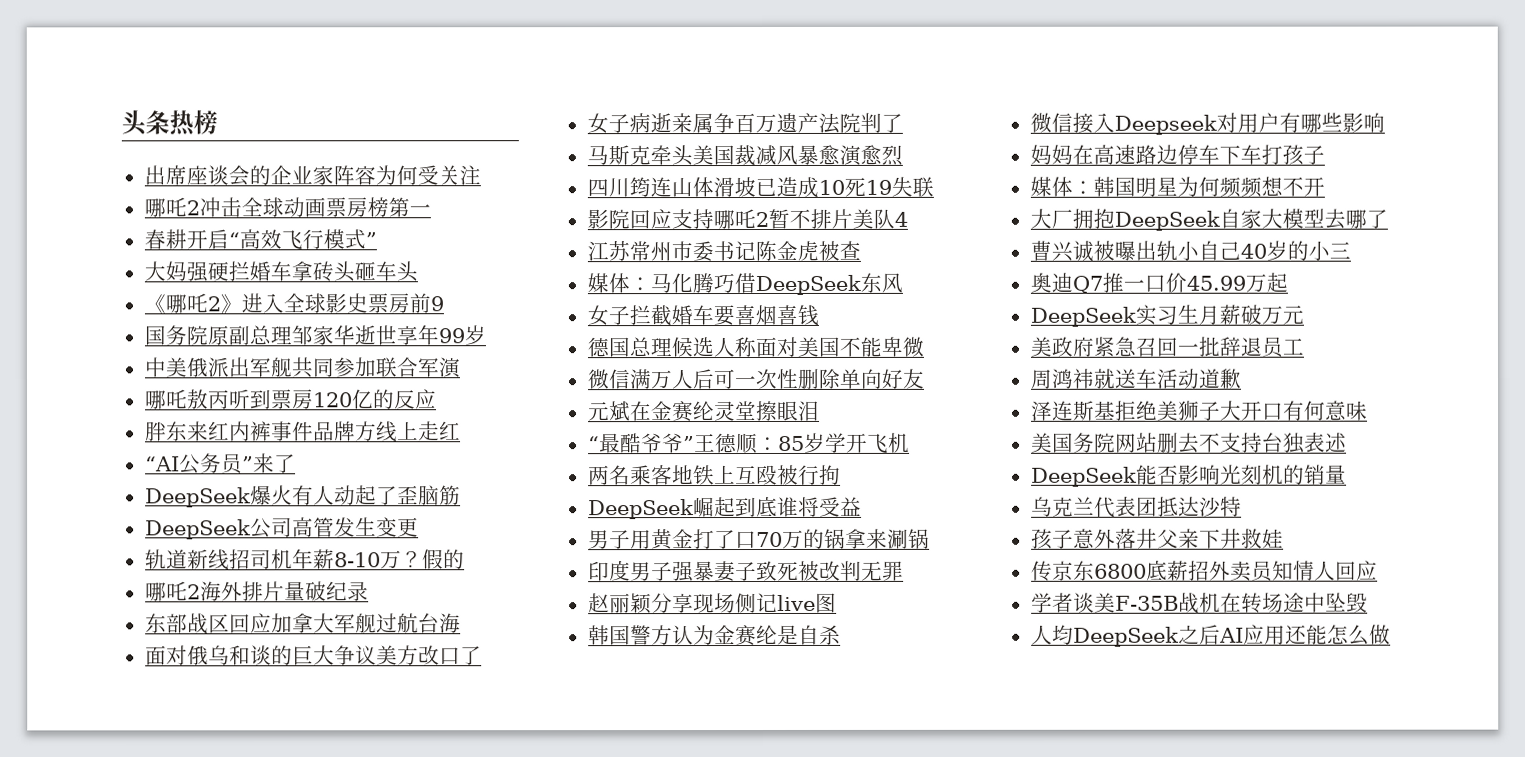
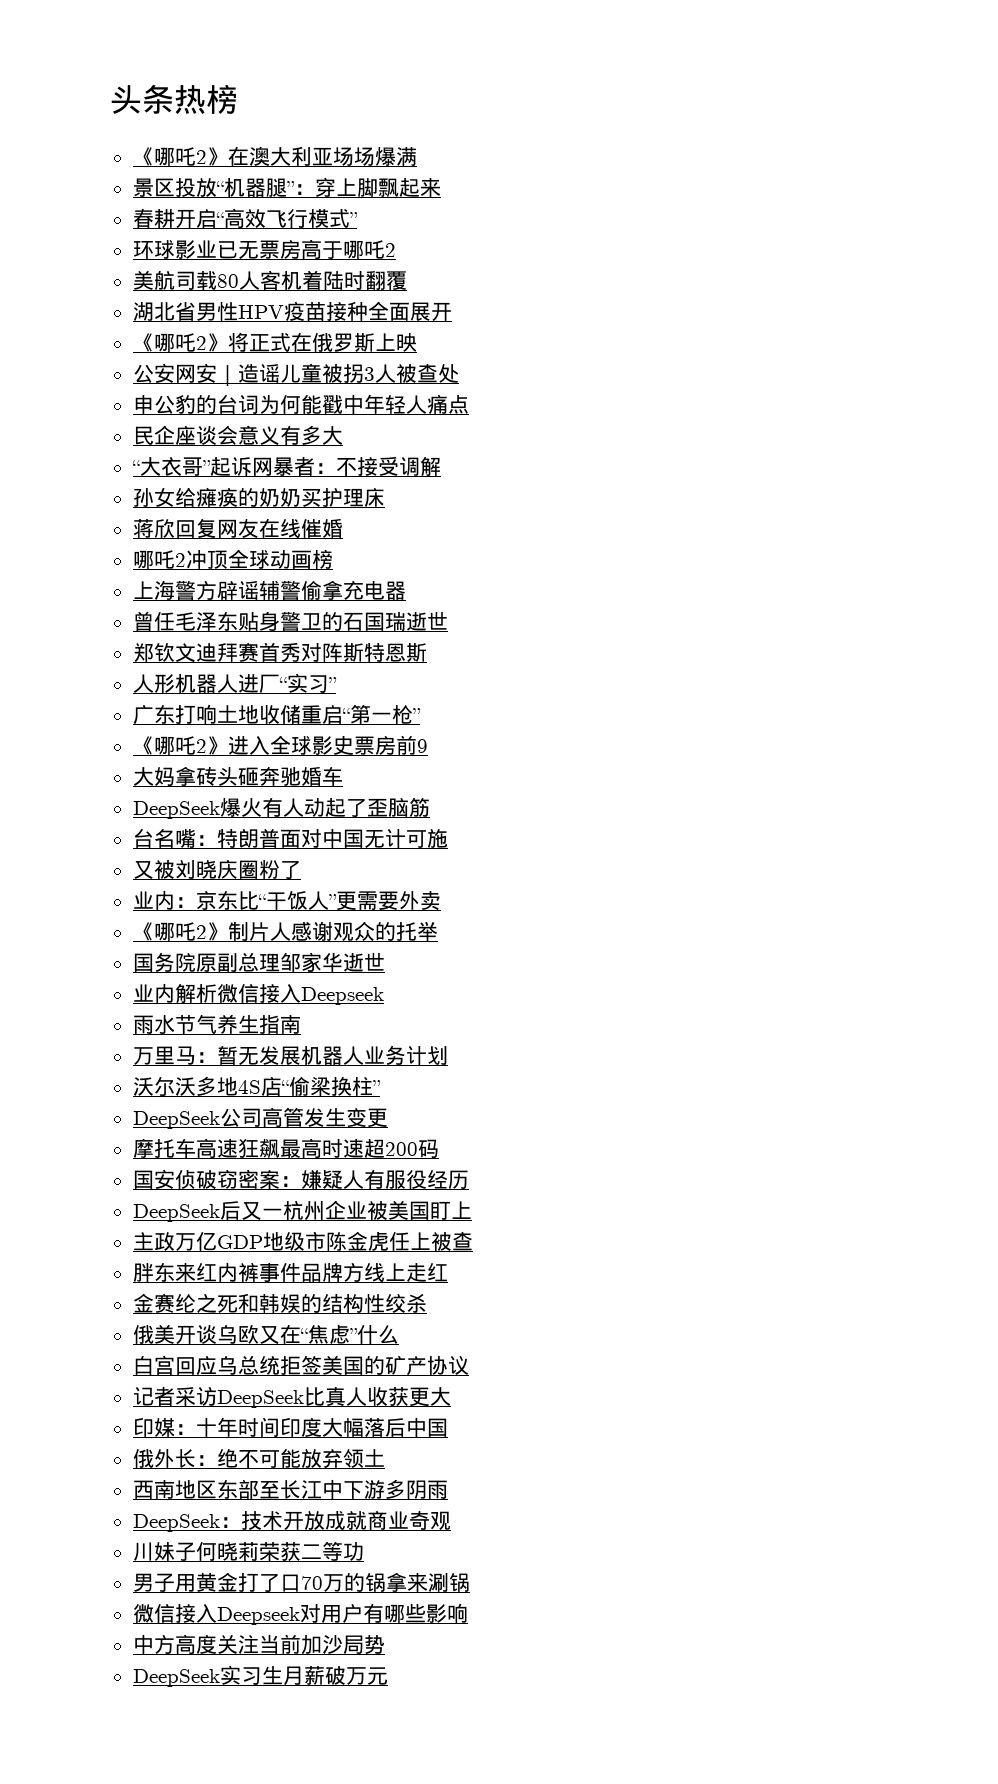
[143,165,481,187] [143,197,431,218] 出席座谈会的企业家阵容为何受关注 // 哪吒2冲击全球动画票房榜第一 -> [132,146,417,166] [132,177,441,198] 《哪吒2》在澳大利亚场场爆满 // 景区投放“机器腿”：穿上脚飘起来
[143,261,418,283] 大妈强硬拦婚车拿砖头砸车头 -> [132,239,396,259] [132,270,407,291] [132,301,452,322] [132,332,417,352] [132,363,459,386] [132,394,469,415] [132,425,343,445] [131,456,441,477] [132,487,385,507] [132,518,343,538] [132,549,333,569] [132,580,406,600] [132,611,448,631] [132,642,427,663] [132,673,337,693] [132,704,421,724] 环球影业已无票房高于哪吒2 // 美航司载80人客机着陆时翻覆 // 湖北省男性HPV疫苗接种全面展开 // 《哪吒2》将正式在俄罗斯上映 // 公安网安｜造谣儿童被拐3人被查处 // 申公豹的台词为何能戳中年轻人痛点 // 民企座谈会意义有多大 // “大衣哥”起诉网暴者：不接受调解 // 孙女给瘫痪的奶奶买护理床 // 蒋欣回复网友在线催婚 // 哪吒2冲顶全球动画榜 // 上海警方辟谣辅警偷拿充电器 // 曾任毛泽东贴身警卫的石国瑞逝世 // 郑钦文迪拜赛首秀对阵斯特恩斯 // 人形机器人进厂“实习” // 广东打响土地收储重启“第一枪”
(444, 304) none -> [132,766,343,787] [132,797,430,819] [132,828,448,849] [132,859,301,879] [132,890,441,911] [132,921,438,942] // 大妈拿砖头砸奔驰婚车 // DeepSeek爆火有人动起了歪脑筋 // 台名嘴：特朗普面对中国无计可施 // 又被刘晓庆圈粉了 // 业内：京东比“干饭人”更需要外卖 // 《哪吒2》制片人感谢观众的托举
[395,325,486,346] [143,357,461,379] [144,389,437,410] 享年99岁 // 中美俄派出军舰共同参加联合军演 // 哪吒敖丙听到票房120亿的反应 -> [132,983,384,1005] [132,1014,301,1034] [132,1045,448,1066] [132,1076,381,1097] [132,1107,388,1129] [132,1138,439,1159] [132,1169,469,1189] [132,1200,472,1222] [132,1231,473,1251] // 业内解析微信接入Deepseek // 雨水节气养生指南 // 万里马：暂无发展机器人业务计划 // 沃尔沃多地4S店“偷梁换柱” // DeepSeek公司高管发生变更 // 摩托车高速狂飙最高时速超200码 // 国安侦破窃密案：嫌疑人有服役经历 // DeepSeek后又一杭州企业被美国盯上 // 主政万亿GDP地级市陈金虎任上被查
[144,453,296,475] [144,485,461,508] [144,517,419,540] [144,549,465,571] [144,581,369,602] [144,613,461,635] [144,645,482,666] [586,112,903,135] [586,144,903,167] [586,176,934,198] [586,208,908,230] [586,240,861,263] [586,272,903,296] [586,304,819,327] [586,336,924,358] [586,368,925,390] [587,400,820,423] [587,432,910,455] [587,464,841,486] [587,496,862,520] “AI公务员”来了 // DeepSeek爆火有人动起了歪脑筋 // DeepSeek公司高管发生变更 // 轨道新线招司机年薪8-10万？假的 // 哪吒2海外排片量破纪录 // 东部战区回应加拿大军舰过航台海 // 面对俄乌和谈的巨大争议美方改口了 // 女子病逝亲属争百万遗产法院判了 // 马斯克牵头美国裁减风暴愈演愈烈 // 四川筠连山体滑坡已造成10死19失联 // 影院回应支持哪吒2暂不排片美队4 // 江苏常州市委书记陈金虎被查 // 媒体：马化腾巧借DeepSeek东风 // 女子拦截婚车要喜烟喜钱 // 德国总理候选人称面对美国不能卑微 // 微信满万人后可一次性删除单向好友 // 元斌在金赛纶灵堂擦眼泪 // “最酷爷爷”王德顺：85岁学开飞机 // 两名乘客地铁上互殴被行拘 // DeepSeek崛起到底谁将受益 -> [132,1293,427,1314] [132,1324,399,1345] [132,1355,469,1376] [132,1386,451,1408] [132,1417,448,1438] [132,1448,385,1469] [132,1479,448,1500] [132,1510,451,1532] [132,1541,364,1562] 金赛纶之死和韩娱的结构性绞杀 // 俄美开谈乌欧又在“焦虑”什么 // 白宫回应乌总统拒签美国的矿产协议 // 记者采访DeepSeek比真人收获更大 // 印媒：十年时间印度大幅落后中国 // 俄外长：绝不可能放弃领土 // 西南地区东部至长江中下游多阴雨 // DeepSeek：技术开放成就商业奇观 // 川妹子何晓莉荣获二等功
[587,560,904,583] [587,592,837,615] [587,624,841,647] // 印度男子强暴妻子致死被改判无罪 // 赵丽颖分享现场侧记live图 // 韩国警方认为金赛纶是自杀 -> (470, 1582) none
[1029,144,1325,166] [1029,176,1325,198] [1029,208,1388,231] [1029,240,1351,262] [1029,272,1288,294] 妈妈在高速路边停车下车打孩子 // 媒体：韩国明星为何频频想不开 // 大厂拥抱DeepSeek自家大模型去哪了 // 曹兴诚被曝出轨小自己40岁的小三 // 奥迪Q7推一口价45.99万起 -> [132,1634,385,1655] 中方高度关注当前加沙局势
[1029,336,1304,358] [1029,368,1242,389] [1030,400,1368,421] [1030,432,1347,454] [1030,464,1347,487] [1030,496,1242,518] [1030,528,1284,550] [1030,560,1378,582] [1030,592,1368,614] [1030,624,1391,647] // 美政府紧急召回一批辞退员工 // 周鸿祎就送车活动道歉 // 泽连斯基拒绝美狮子大开口有何意味 // 美国务院网站删去不支持台独表述 // DeepSeek能否影响光刻机的销量 // 乌克兰代表团抵达沙特 // 孩子意外落井父亲下井救娃 // 传京东6800底薪招外卖员知情人回应 // 学者谈美F-35B战机在转场途中坠毁 // 人均DeepSeek之后AI应用还能怎么做 -> (388, 1676) none

